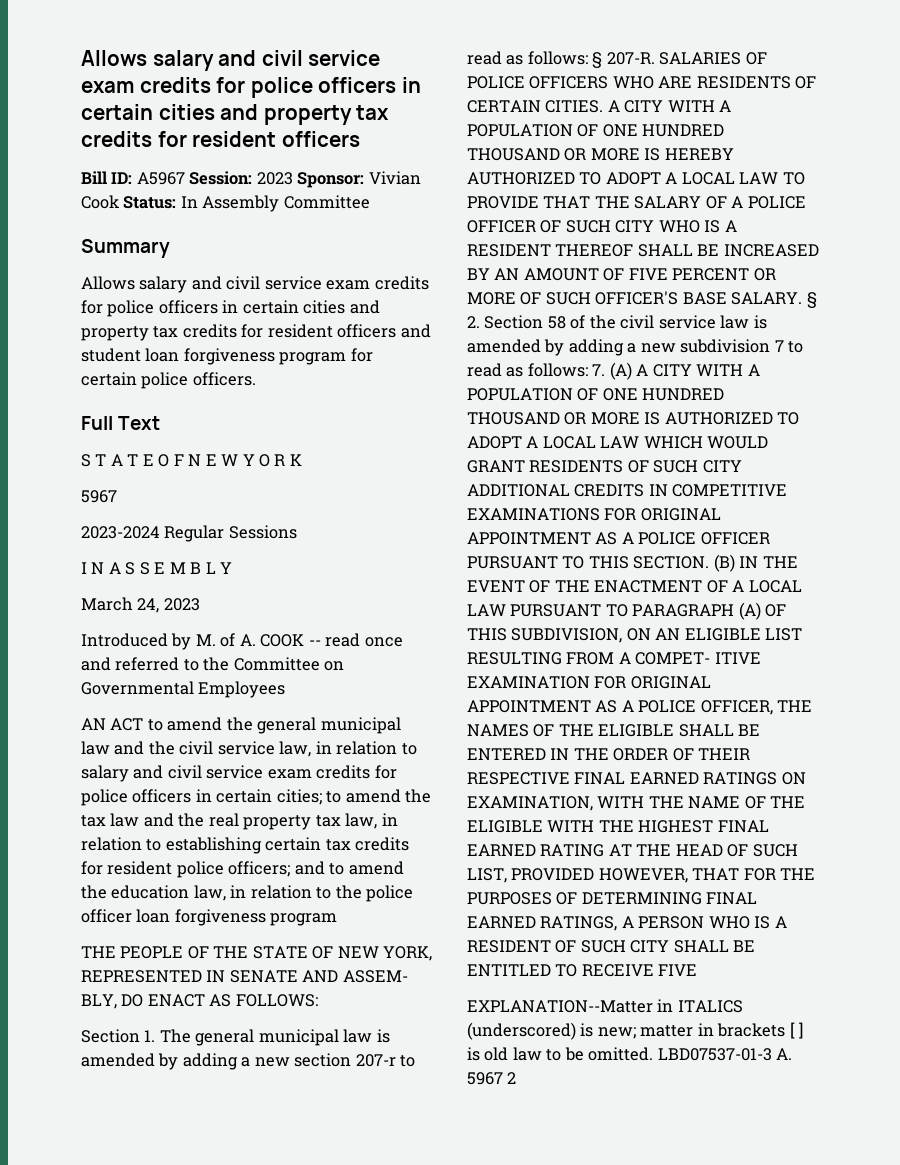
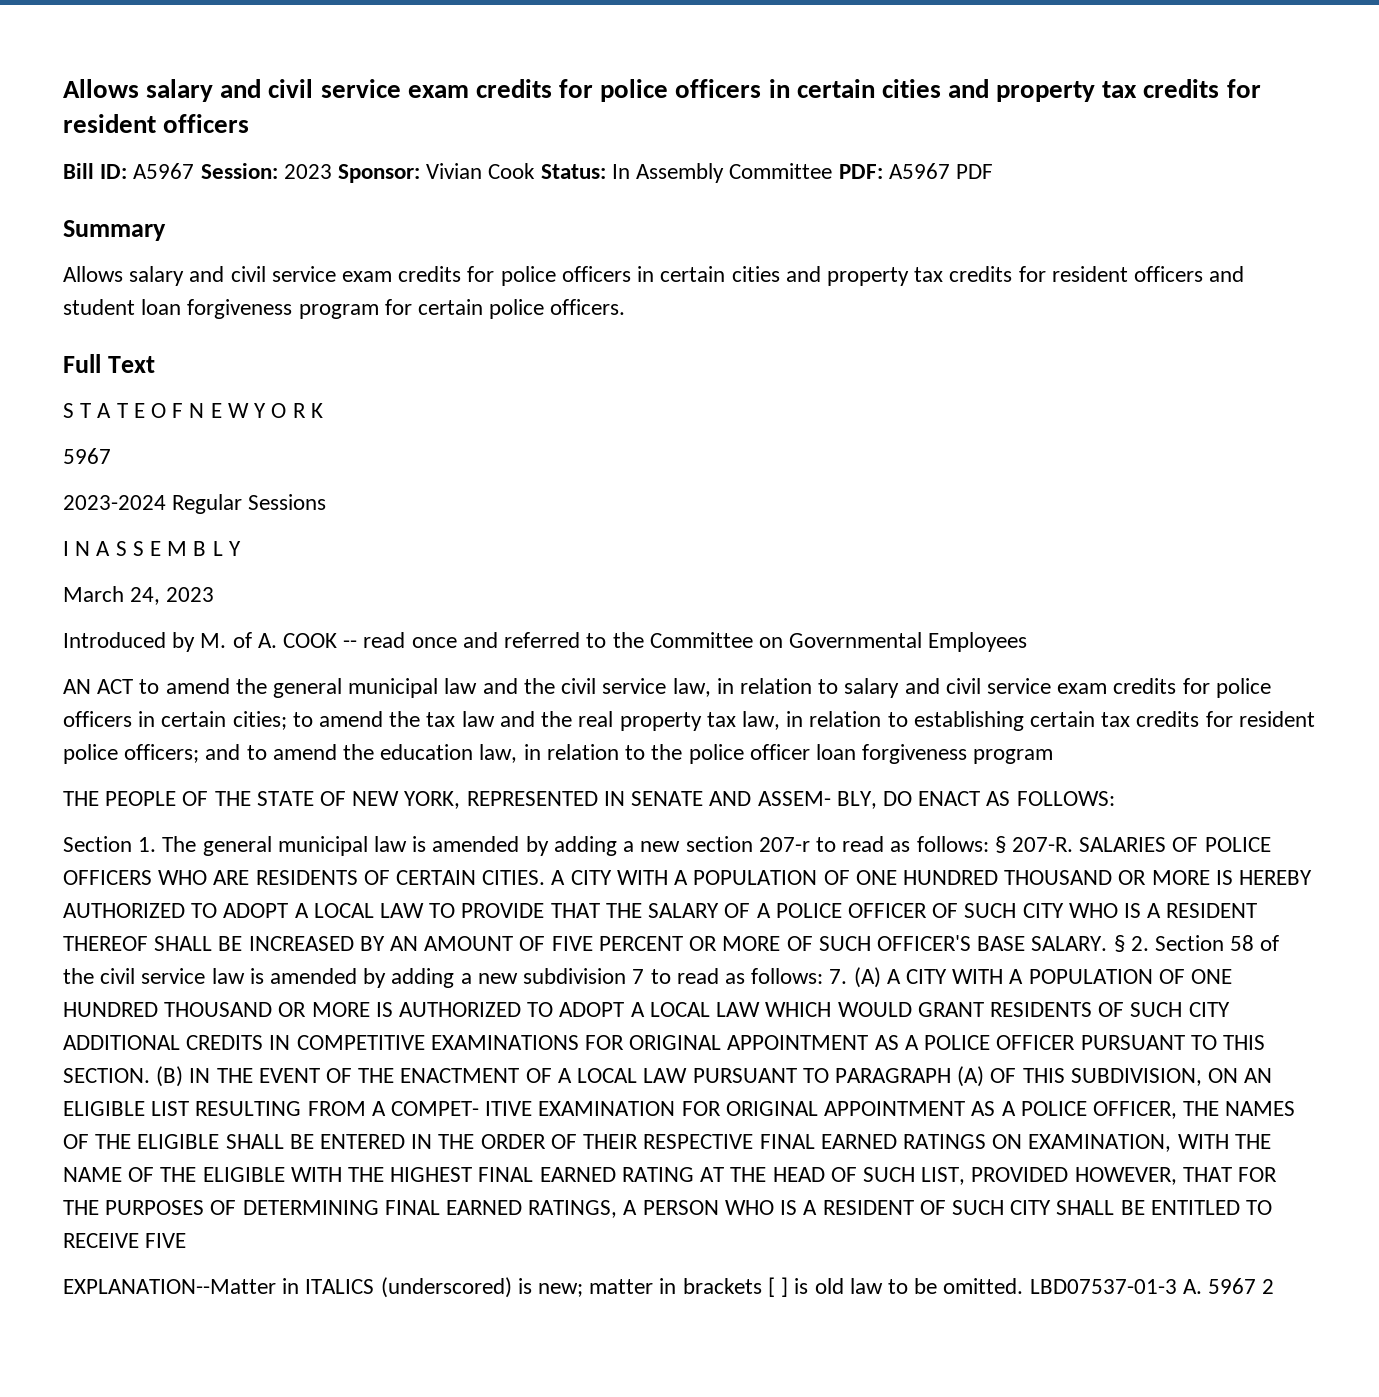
(370, 202) none -> [838,163,993,179] PDF: A5967 PDF

